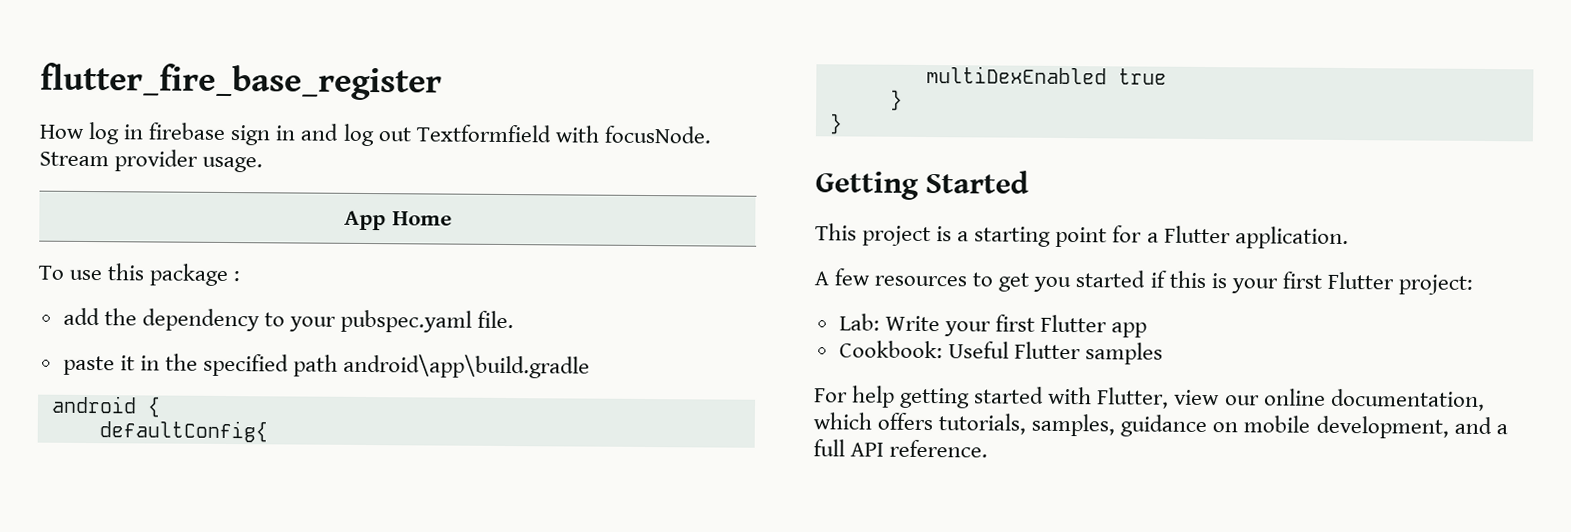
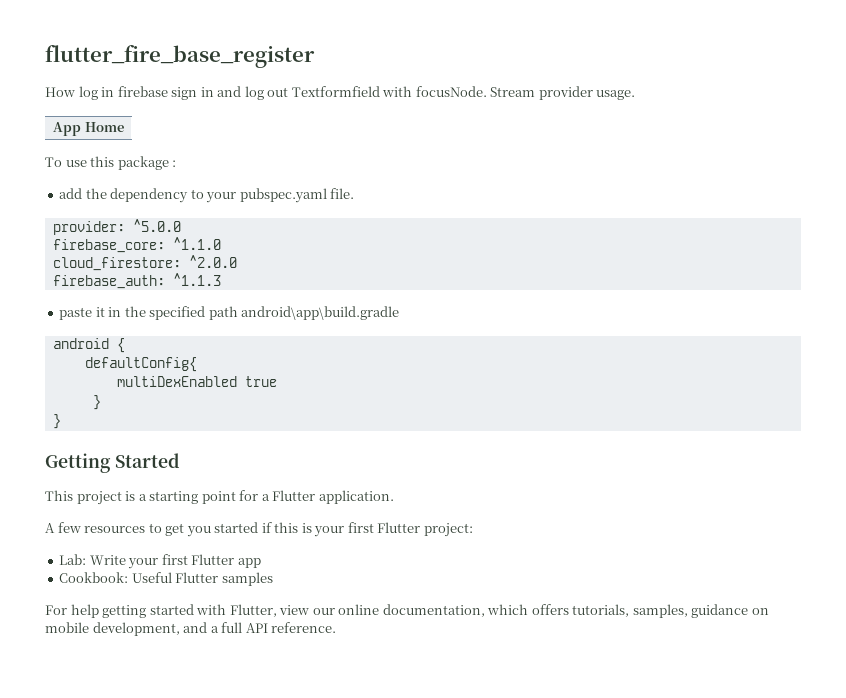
(515, 319) none -> [52,219,181,235] [52,237,221,253] [52,255,237,271] [52,273,221,289] // provider: ^5.0.0 // firebase_core: ^1.1.0 // cloud_firestore: ^2.0.0 // firebase_auth: ^1.1.3

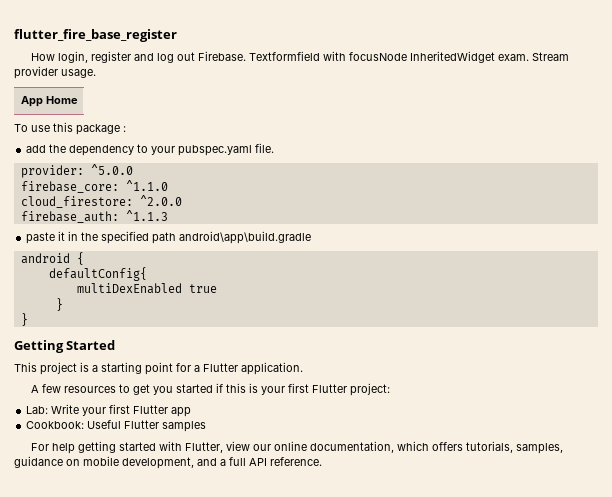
[78,86,214,100] log in firebase sign in -> [57,51,131,63] login, register
(289, 92) none -> [197,51,246,61] Firebase.
[415,86,487,97] focusNode. -> [348,51,529,63] focusNode InheritedWidget exam.

